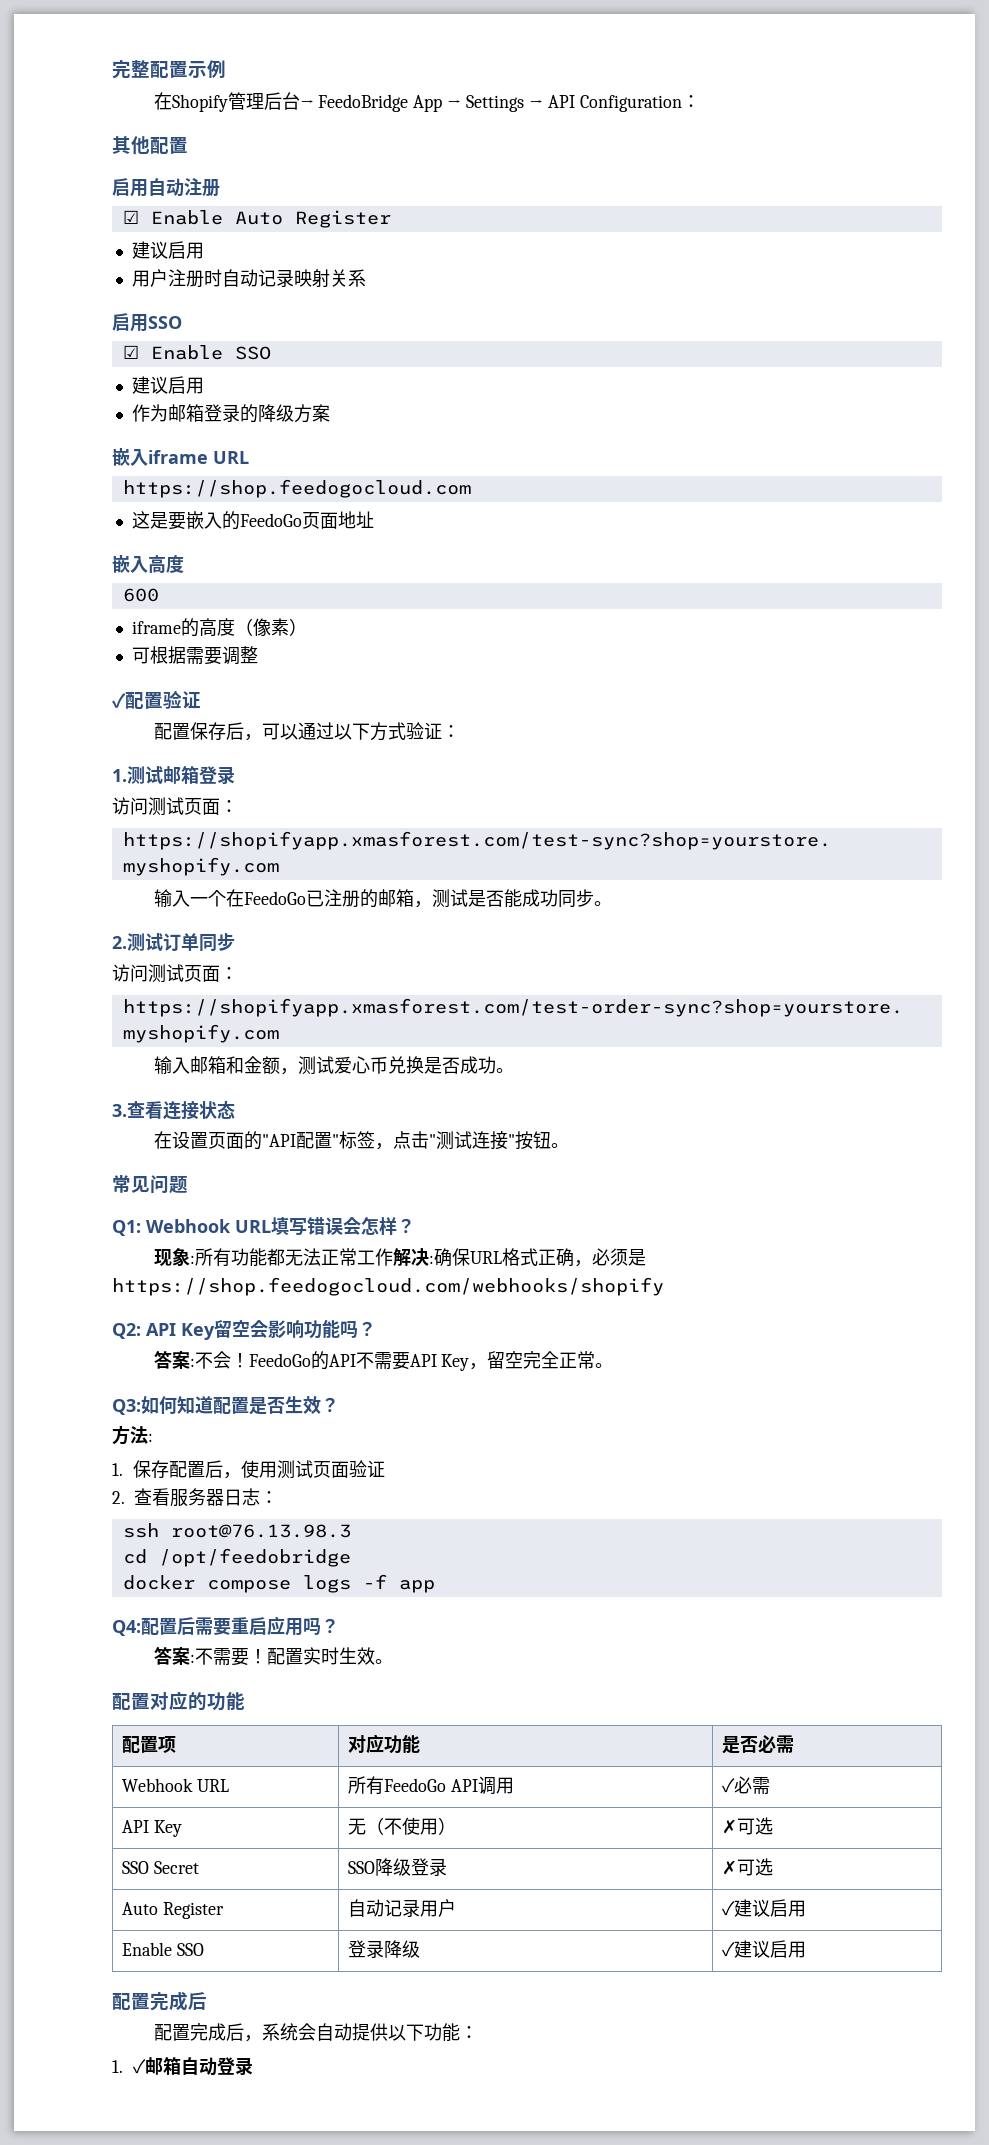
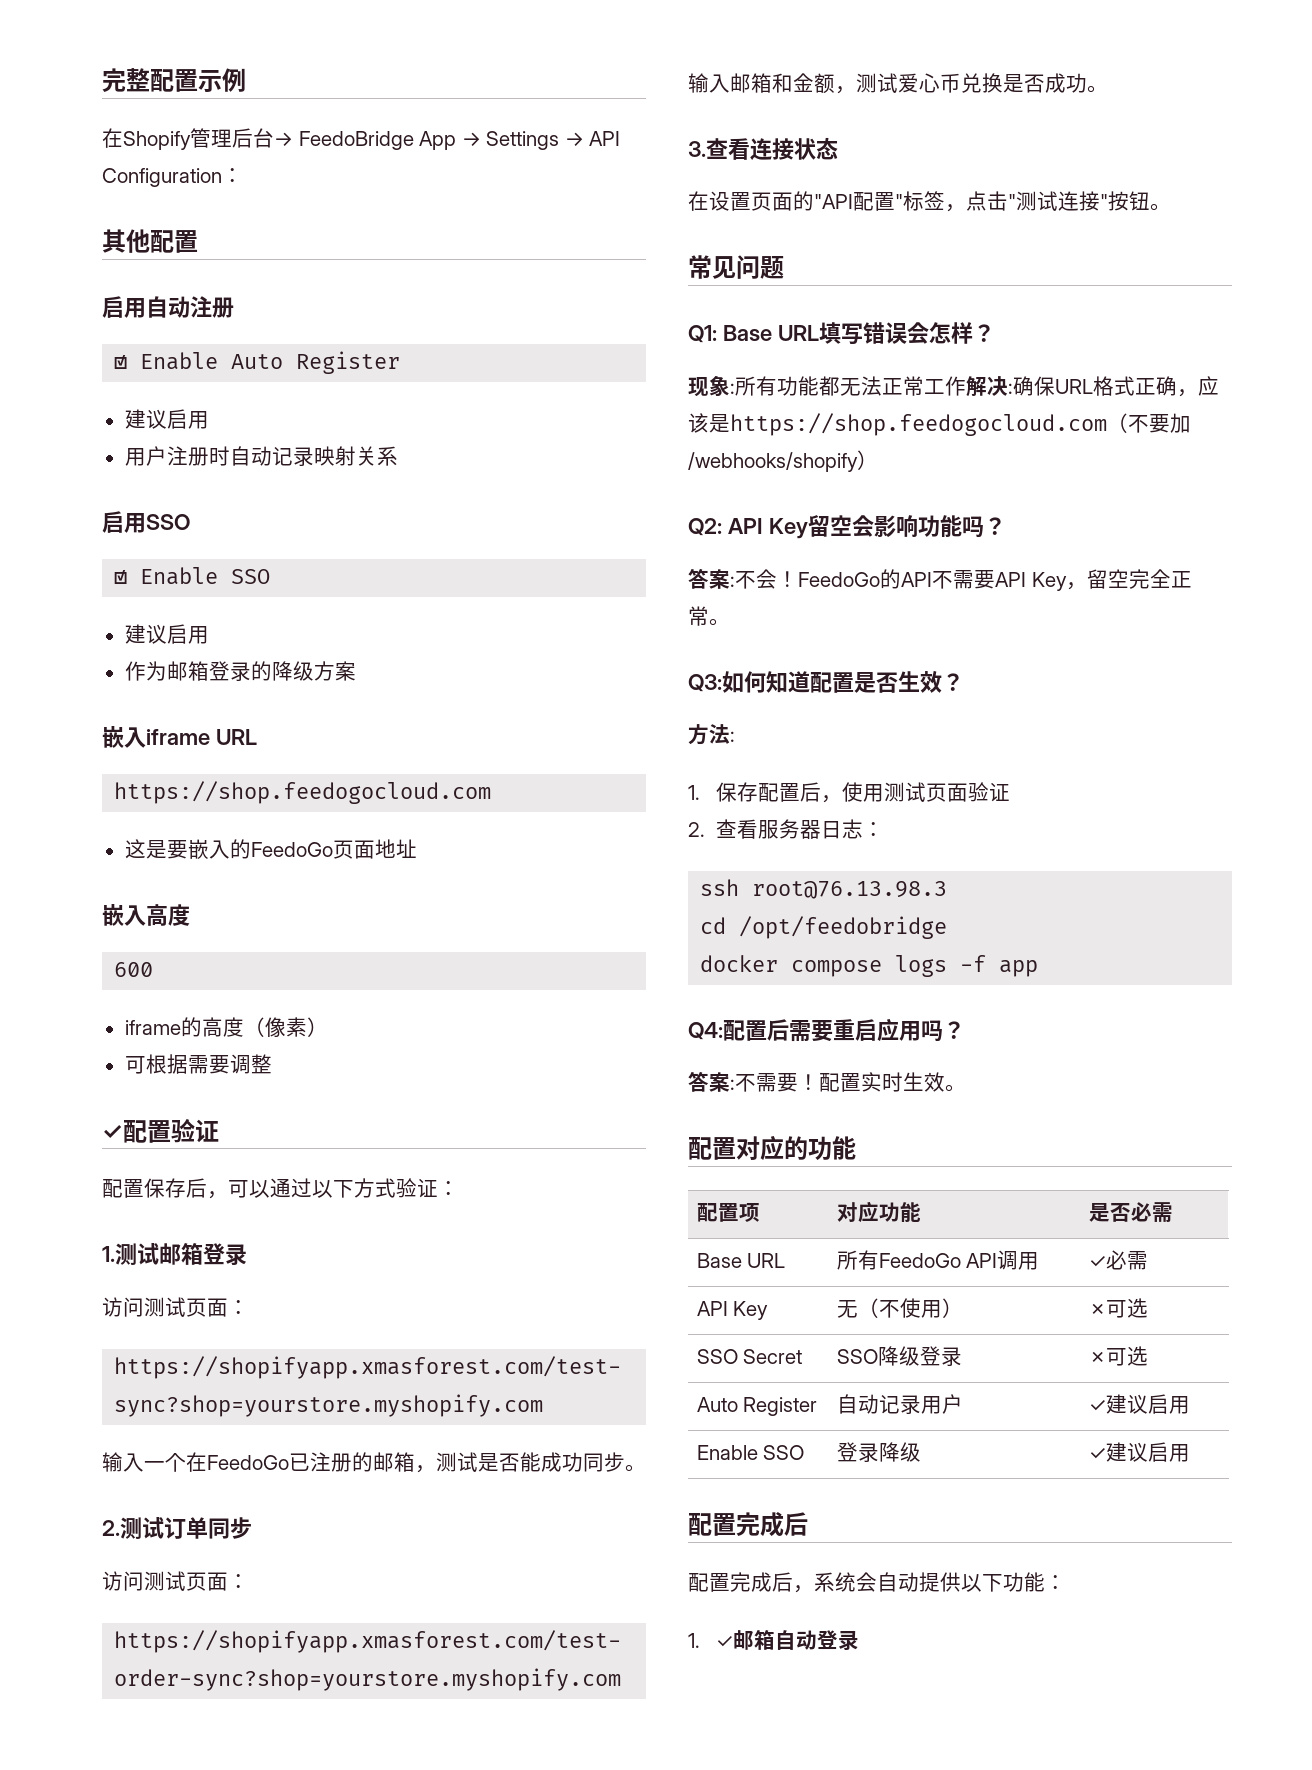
[146,1219,231,1233] Webhook -> [722,325,772,342] Base
[591,1248,646,1266] [112,1277,664,1296] 必须是https://shop.feedogocloud.com/webhooks/shopify -> [1198,376,1219,396] [688,413,1191,436] [688,450,878,472] 应该是https://shop.feedogocloud.com（不要加/webhooks/shopify）
[122,1778,194,1792] Webhook -> [696,1253,742,1268] Base

